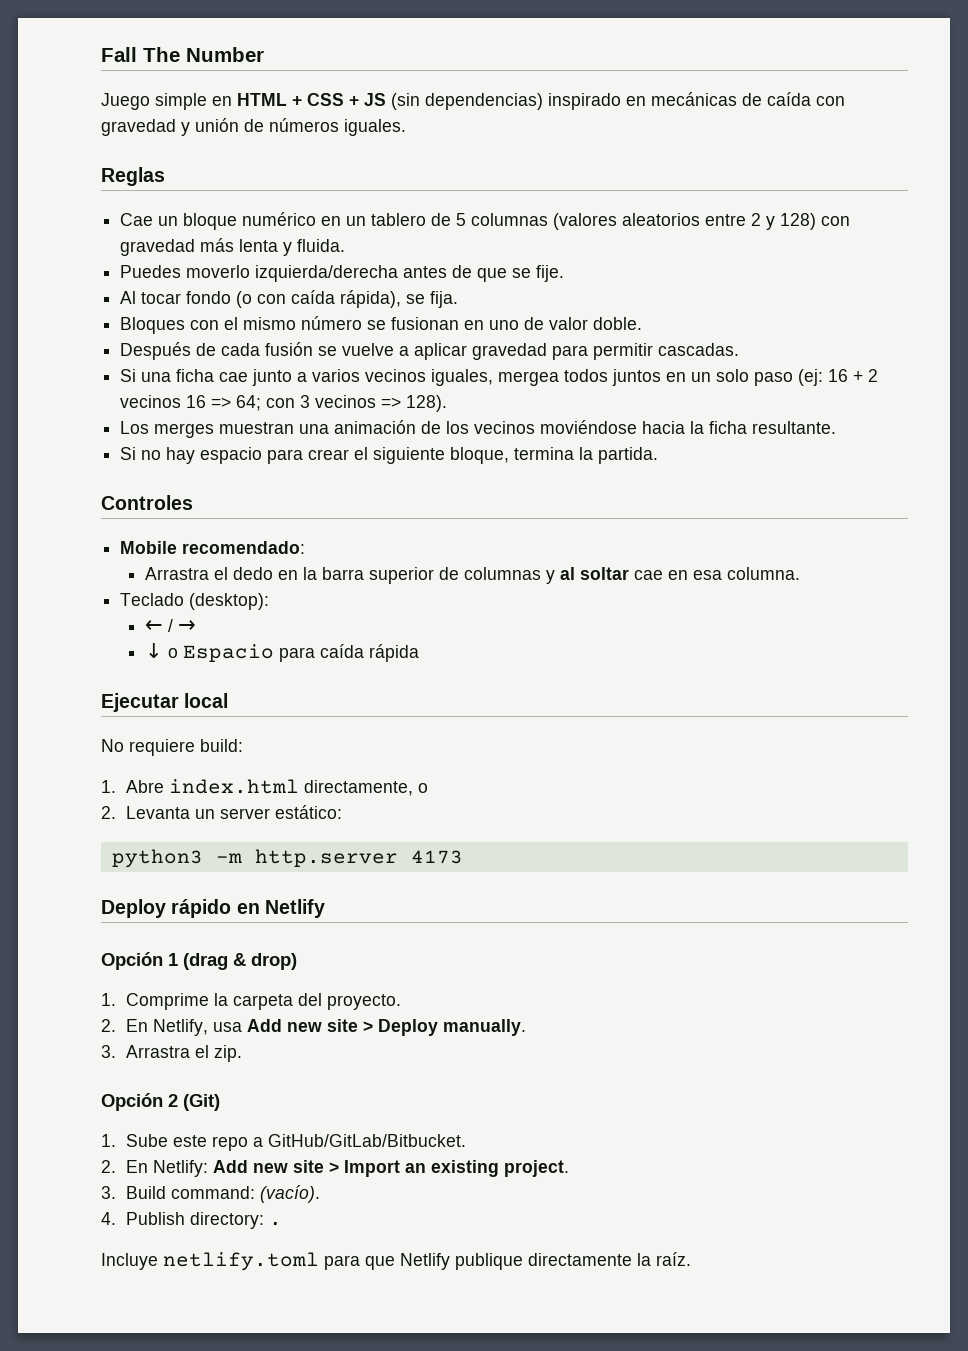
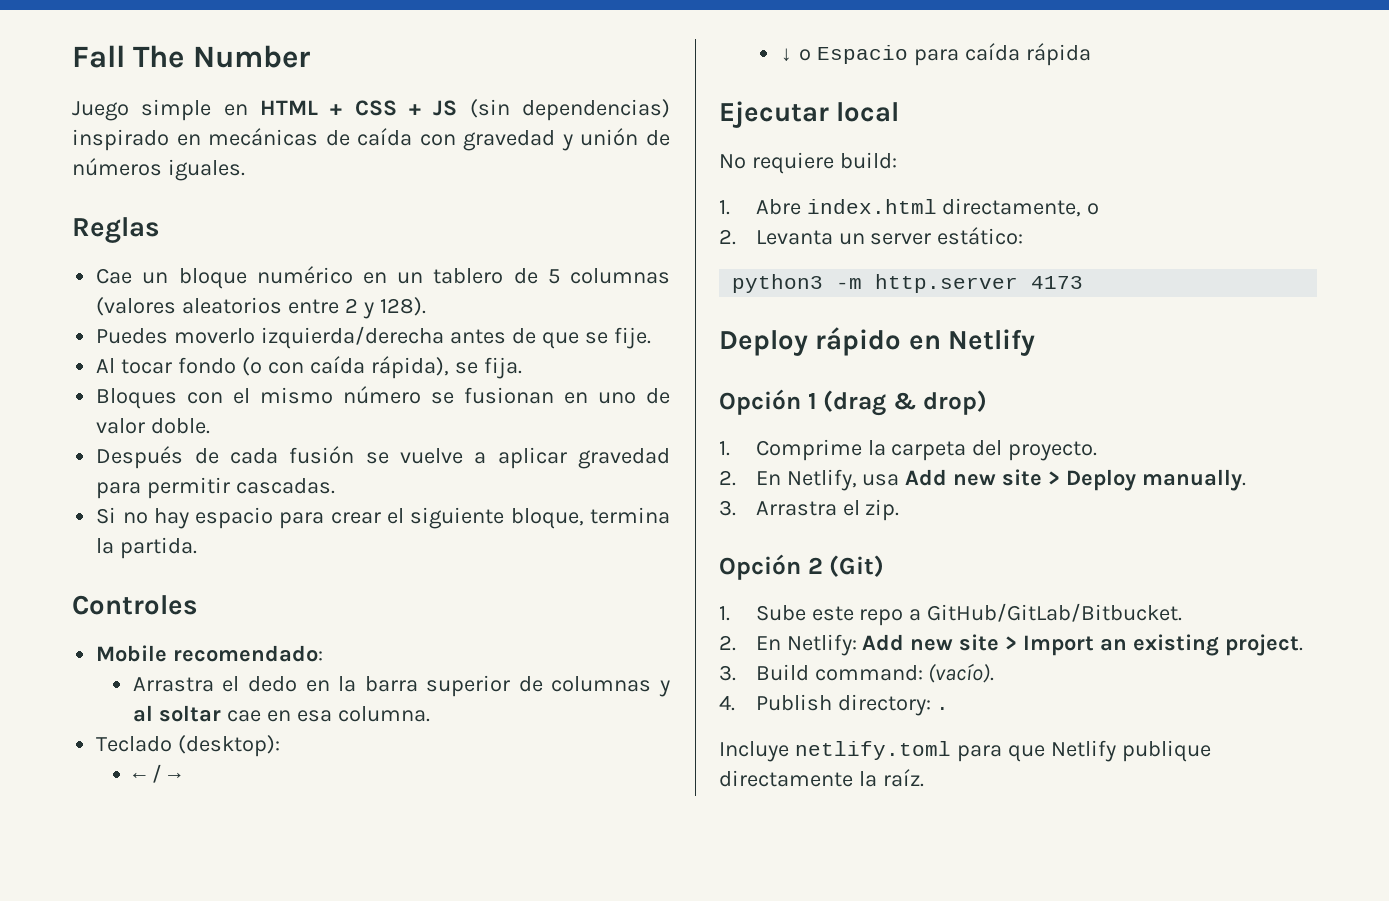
[780,213,851,230] [120,238,346,256] 128) con gravedad más lenta y fluida. -> [379,297,426,316] 128).
[120,369,879,386] [120,395,448,412] [120,420,837,438] // Si una ficha cae junto a varios vecinos iguales, mergea todos juntos en un solo paso (ej: 16 + 2 vecinos 16 => 64; con 3 vecinos => 128). // Los merges muestran una animación de los vecinos moviéndose hacia la ficha resultante. -> (336, 486) none

